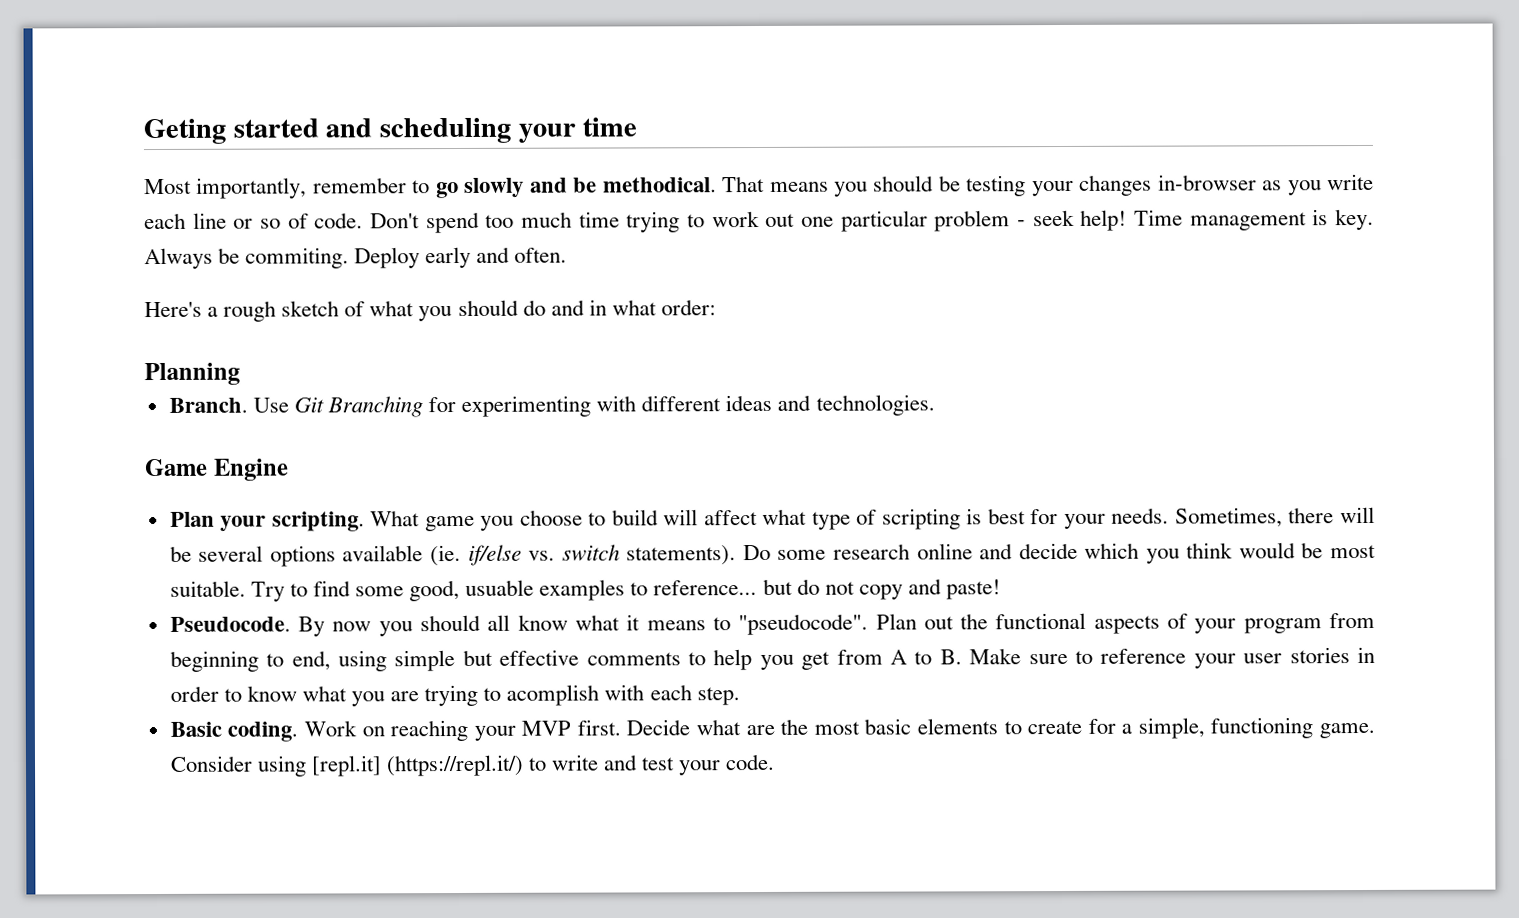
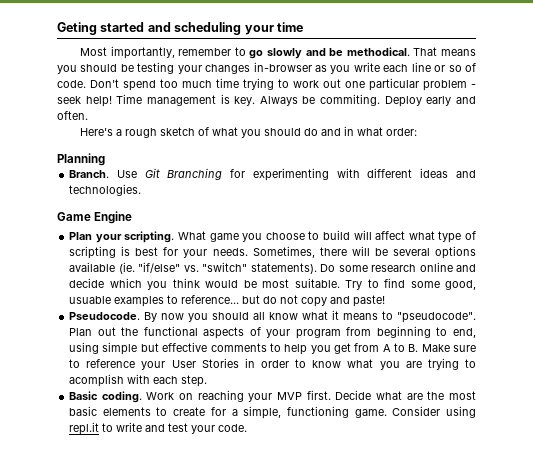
[467,544,620,566] if/else vs. switch -> [138,262,248,273] "if/else" vs. "switch"
[1243,647,1350,664] user stories -> [171,358,239,368] User Stories
[310,754,524,777] [repl.it] (https://repl.it/) -> [69,422,100,435] repl.it

